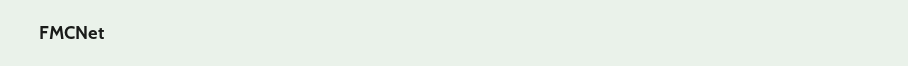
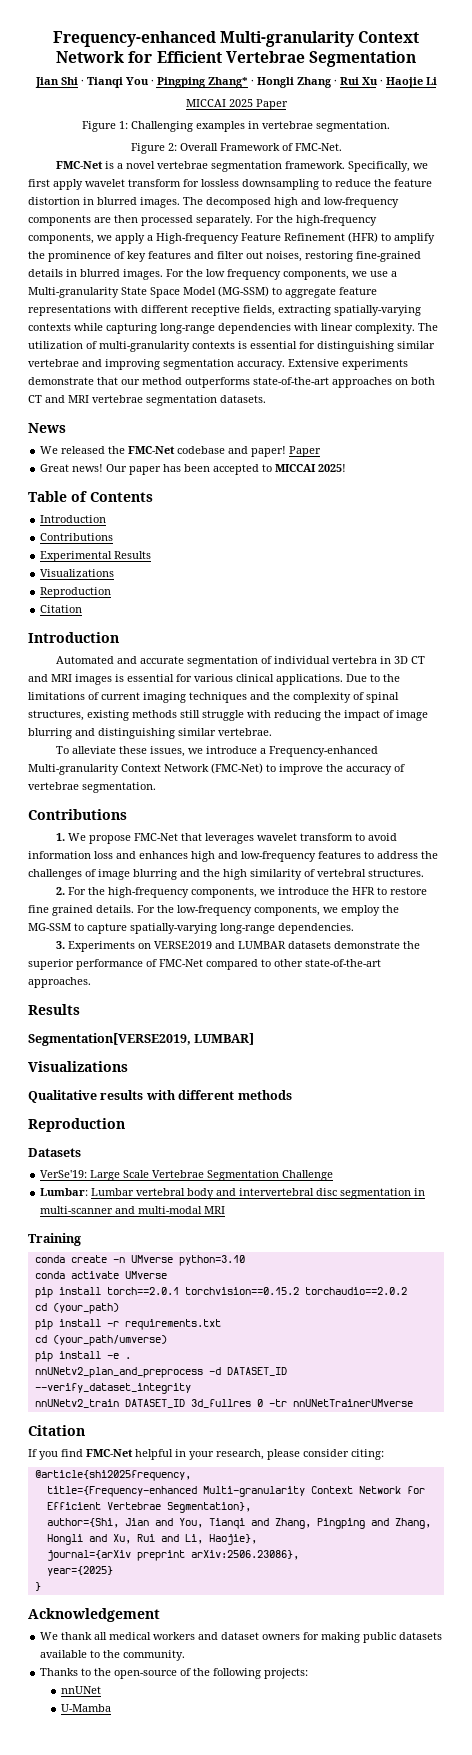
[39,26,104,39] FMCNet -> [52,31,420,47] [56,51,416,67] [34,77,437,88] [185,99,288,110] [82,121,390,132] [130,143,342,154] [56,161,429,172] [28,179,432,190] [28,197,399,208] [28,215,377,226] [28,232,435,244] [28,251,421,262] [28,269,397,280] [28,286,377,298] [28,305,421,316] [28,323,438,334] [28,341,435,352] [28,359,408,370] [28,377,435,388] [28,395,266,406] [28,423,66,433] [40,446,322,457] [40,464,347,475] [28,491,153,502] [40,515,107,523] [40,533,114,541] [40,551,152,562] [40,569,115,577] [40,587,112,598] [40,605,83,613] [28,632,119,643] [56,656,426,667] [28,674,400,685] [28,692,399,703] [28,710,428,721] [28,728,272,739] [56,746,379,757] [28,763,405,775] [28,782,156,793] [28,809,127,820] [56,833,398,844] [28,851,438,862] [28,869,424,880] [56,887,428,898] [28,905,399,916] [28,923,354,934] [56,941,421,952] [28,959,381,970] [28,977,91,988] [28,1004,80,1015] [28,1033,255,1046] [28,1061,128,1072] [28,1090,292,1103] [28,1118,125,1132] [28,1148,81,1157] [40,1170,334,1181] [40,1188,426,1199] [40,1206,226,1214] [28,1233,81,1246] [34,1255,245,1266] [34,1271,167,1279] [34,1287,407,1298] [34,1303,119,1314] [34,1319,221,1330] [34,1335,167,1346] [34,1351,131,1362] [34,1367,287,1378] [34,1383,191,1394] [34,1399,413,1408] [28,1425,85,1436] [28,1449,384,1460] [34,1470,191,1481] [46,1486,425,1497] [46,1502,251,1513] [46,1518,431,1529] [46,1534,257,1545] [46,1550,299,1561] [46,1566,113,1576] [34,1582,41,1591] [28,1608,160,1622] [40,1632,443,1643] [40,1650,186,1661] [40,1668,309,1679] [61,1686,102,1694] [61,1704,112,1712] Frequency-enhanced Multi-granularity Context Network for Efficient Vertebrae Segmentation // Jian Shi · Tianqi You · Pingping Zhang* · Hongli Zhang · Rui Xu · Haojie Li // MICCAI 2025 Paper // Figure 1: Challenging examples in vertebrae segmentation. // Figure 2: Overall Framework of FMC-Net. // FMC-Net is a novel vertebrae segmentation framework. Specifically, we first apply wavelet transform for lossless downsampling to reduce the feature distortion in blurred images. The decomposed high and low-frequency components are then processed separately. For the high-frequency components, we apply a High-frequency Feature Refinement (HFR) to amplify the prominence of key features and filter out noises, restoring fine-grained details in blurred images. For the low frequency components, we use a Multi-granularity State Space Model (MG-SSM) to aggregate feature representations with different receptive fields, extracting spatially-varying contexts while capturing long-range dependencies with linear complexity. The utilization of multi-granularity contexts is essential for distinguishing similar vertebrae and improving segmentation accuracy. Extensive experiments demonstrate that our method outperforms state-of-the-art approaches on both CT and MRI vertebrae segmentation datasets. // News // We released the FMC-Net codebase and paper! Paper // Great news! Our paper has been accepted to MICCAI 2025! // Table of Contents // Introduction // Contributions // Experimental Results // Visualizations // Reproduction // Citation // Introduction // Automated and accurate segmentation of individual vertebra in 3D CT and MRI images is essential for various clinical applications. Due to the limitations of current imaging techniques and the complexity of spinal structures, existing methods still struggle with reducing the impact of image blurring and distinguishing similar vertebrae. // To alleviate these issues, we introduce a Frequency-enhanced Multi-granularity Context Network (FMC-Net) to improve the accuracy of vertebrae segmentation. // Contributions // 1. We propose FMC-Net that leverages wavelet transform to avoid information loss and enhances high and low-frequency features to address the challenges of image blurring and the high similarity of vertebral structures. // 2. For the high-frequency components, we introduce the HFR to restore fine grained details. For the low-frequency components, we employ the MG-SSM to capture spatially-varying long-range dependencies. // 3. Experiments on VERSE2019 and LUMBAR datasets demonstrate the superior performance of FMC-Net compared to other state-of-the-art approaches. // Results // Segmentation[VERSE2019, LUMBAR] // Visualizations // Qualitative results with different methods // Reproduction // Datasets // VerSe'19: Large Scale Vertebrae Segmentation Challenge // Lumbar: Lumbar vertebral body and intervertebral disc segmentation in multi-scanner and multi-modal MRI // Training // conda create -n UMverse python=3.10 // conda activate UMverse // pip install torch==2.0.1 torchvision==0.15.2 torchaudio==2.0.2 // cd (your_path) // pip install -r requirements.txt // cd (your_path/umverse) // pip install -e . // nnUNetv2_plan_and_preprocess -d DATASET_ID --verify_dataset_integrity // nnUNetv2_train DATASET_ID 3d_fullres 0 -tr nnUNetTrainerUMverse // Citation // If you find FMC-Net helpful in your research, please consider citing: // @article{shi2025frequency, // title={Frequency-enhanced Multi-granularity Context Network for Efficient Vertebrae Segmentation}, // author={Shi, Jian and You, Tianqi and Zhang, Pingping and Zhang, Hongli and Xu, Rui and Li, Haojie}, // journal={arXiv preprint arXiv:2506.23086}, // year={2025} // } // Acknowledgement // We thank all medical workers and dataset owners for making public datasets available to the community. // Thanks to the open-source of the following projects: // nnUNet // U-Mamba

